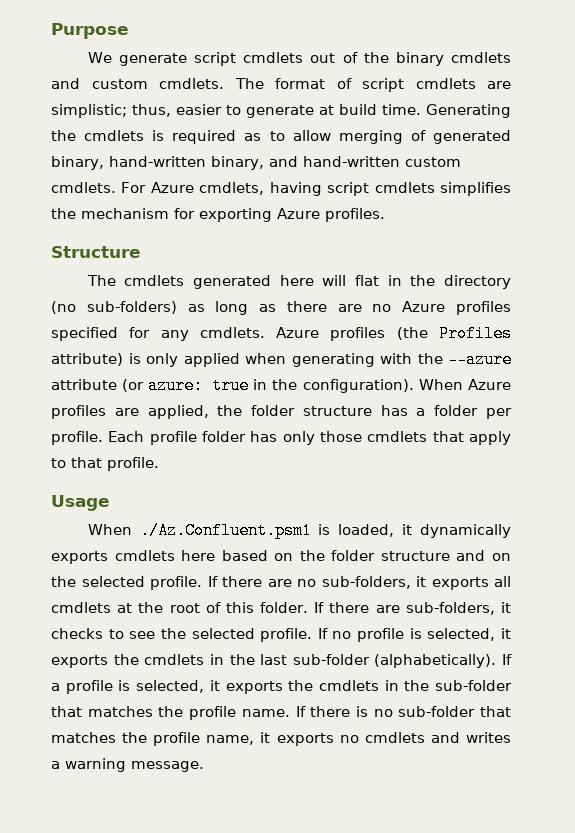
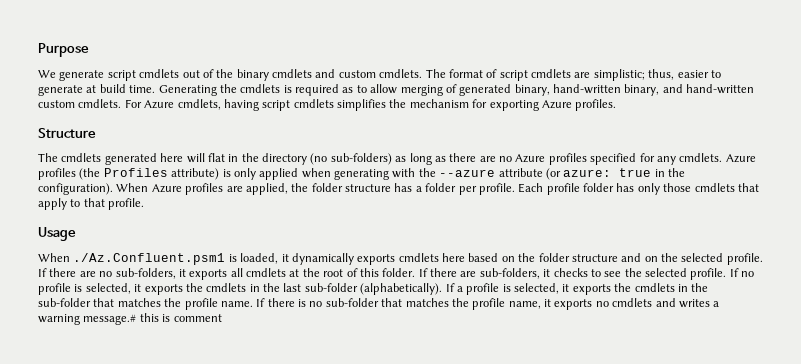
[131,761,204,772] message. -> [83,313,222,325] message.# this is comment

